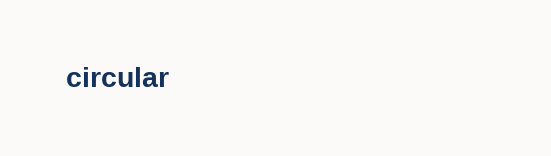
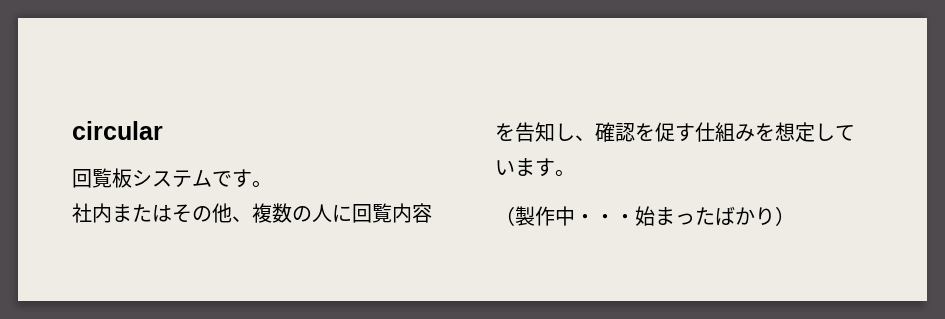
(169, 77) none -> [72,168,272,188] [72,203,432,223] [495,122,855,142] [495,158,575,177] [495,206,795,226] // 回覧板システムです。 // 社内またはその他、複数の人に回覧内容を告知し、確認を促す仕組みを想定しています。 // （製作中・・・始まったばかり）

